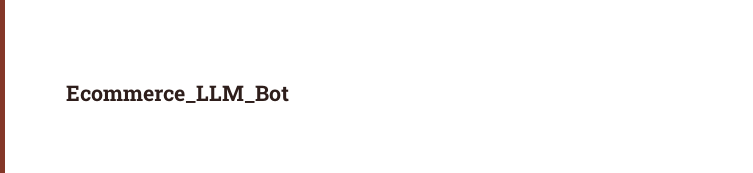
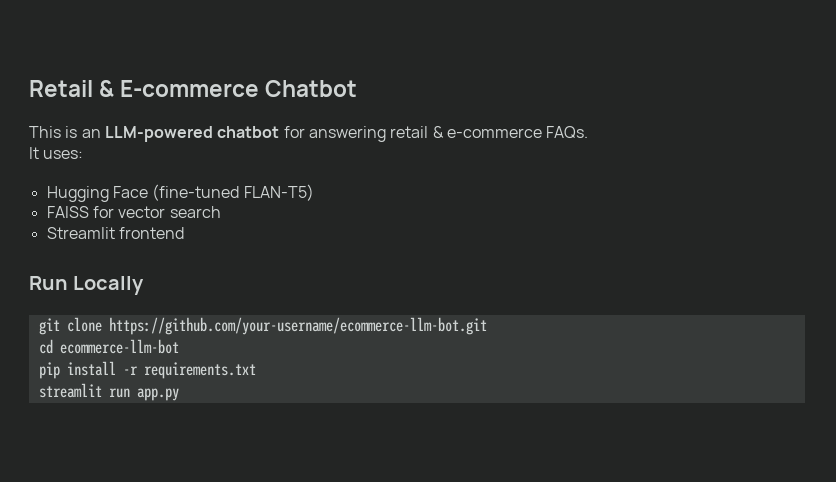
[66,85,289,103] Ecommerce_LLM_Bot -> [29,80,358,97] [29,126,589,142] [29,147,84,159] [46,184,314,202] [46,206,221,218] [46,227,184,239] [29,276,145,295] [38,317,487,335] [38,339,179,354] [38,361,256,379] [38,383,179,401] Retail & E-commerce Chatbot // This is an LLM-powered chatbot for answering retail & e-commerce FAQs. // It uses: // Hugging Face (fine-tuned FLAN-T5) // FAISS for vector search // Streamlit frontend // Run Locally // git clone https://github.com/your-username/ecommerce-llm-bot.git // cd ecommerce-llm-bot // pip install -r requirements.txt // streamlit run app.py

